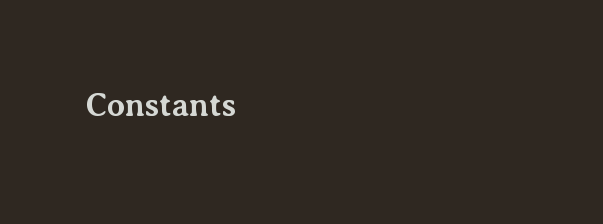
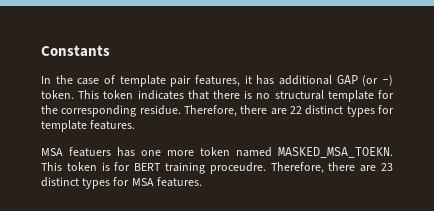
(236, 104) none -> [41,75,394,87] [41,90,394,102] [41,105,394,117] [41,120,136,132] [41,147,393,158] [41,162,394,174] [41,177,202,189] // In the case of template pair features, it has additional GAP (or -) token. This token indicates that there is no structural template for the corresponding residue. Therefore, there are 22 distinct types for template features. // MSA featuers has one more token named MASKED_MSA_TOEKN. This token is for BERT training proceudre. Therefore, there are 23 distinct types for MSA features.

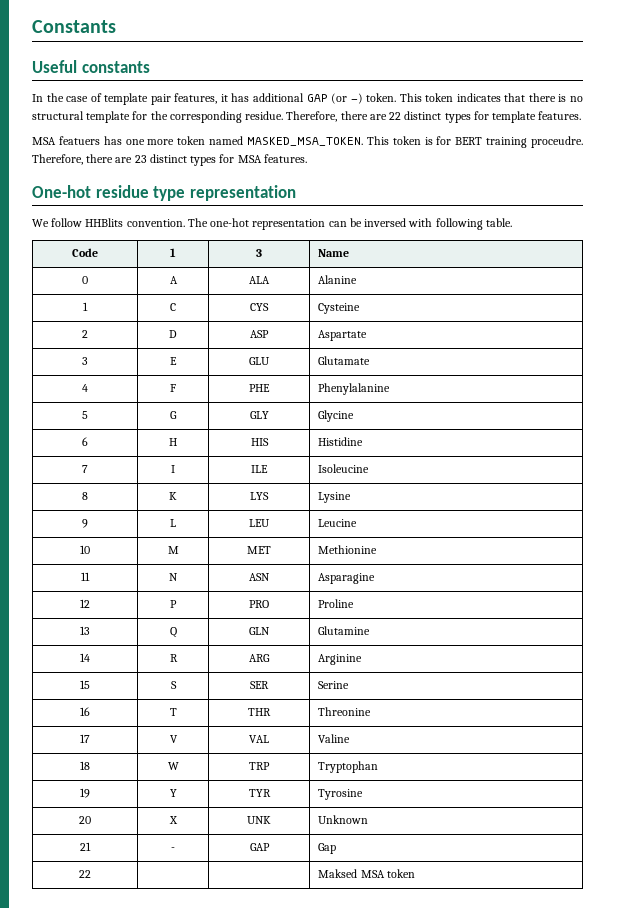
(110, 51) none -> [32,60,150,73] // Useful constants
[278,147,393,158] MASKED_MSA_TOEKN. -> [247,137,363,146] MASKED_MSA_TOKEN.
(202, 182) none -> [32,185,296,201] [32,218,512,230] [72,248,98,257] [170,248,176,257] [256,249,262,257] [318,249,350,257] [82,276,88,284] [169,276,178,284] [249,276,270,284] [318,275,358,284] [83,302,88,311] [170,303,176,311] [250,303,269,311] [318,303,361,314] [82,330,88,338] [169,330,177,338] [250,330,269,338] [318,330,368,341] [82,357,88,365] [170,357,177,365] [249,357,270,365] [318,356,371,365] [82,384,88,392] [170,384,176,392] [249,384,270,392] [318,383,391,395] [82,411,88,419] [170,411,177,419] [249,411,269,419] [318,410,355,422] [82,437,88,446] [169,438,177,446] [250,438,269,446] [318,437,364,446] [82,465,88,473] [171,465,175,473] [251,465,268,473] [318,464,370,473] [82,492,88,500] [169,492,177,500] [250,492,269,500] [318,492,352,503] [82,519,88,528] [170,519,176,527] [249,519,270,527] [318,519,358,527] [80,545,90,554] [167,546,179,554] [247,546,271,554] [318,545,378,554] [81,572,90,581] [169,573,178,581] [249,573,270,581] [318,573,376,584] [80,599,90,608] [170,600,177,608] [249,600,269,608] [318,599,355,608] [80,626,90,635] [169,627,177,638] [249,627,270,635] [318,626,371,635] [80,653,90,662] [169,654,178,662] [249,654,270,662] [318,654,363,665] [80,680,90,689] [170,681,177,689] [250,681,269,689] [318,681,350,689] [80,707,90,716] [169,708,177,716] [248,708,271,716] [318,707,372,716] [80,734,90,743] [169,735,178,743] [249,735,269,743] [318,734,351,743] [80,761,90,770] [167,762,179,770] [249,762,270,770] [318,761,379,773] [80,788,90,798] [169,789,177,797] [248,789,271,797] [318,789,364,800] [79,816,91,824] [168,816,178,824] [247,816,271,824] [318,815,369,824] [80,842,91,851] [171,847,175,851] [249,843,270,851] [318,843,337,854] [79,870,91,878] [318,869,415,878] // One-hot residue type representation // We follow HHBlits convention. The one-hot representation can be inversed with following table. // Code | 1 | 3 | Name // 0 | A | ALA | Alanine // 1 | C | CYS | Cysteine // 2 | D | ASP | Aspartate // 3 | E | GLU | Glutamate // 4 | F | PHE | Phenylalanine // 5 | G | GLY | Glycine // 6 | H | HIS | Histidine // 7 | I | ILE | Isoleucine // 8 | K | LYS | Lysine // 9 | L | LEU | Leucine // 10 | M | MET | Methionine // 11 | N | ASN | Asparagine // 12 | P | PRO | Proline // 13 | Q | GLN | Glutamine // 14 | R | ARG | Arginine // 15 | S | SER | Serine // 16 | T | THR | Threonine // 17 | V | VAL | Valine // 18 | W | TRP | Tryptophan // 19 | Y | TYR | Tyrosine // 20 | X | UNK | Unknown // 21 | - | GAP | Gap // 22 | | | Maksed MSA token

